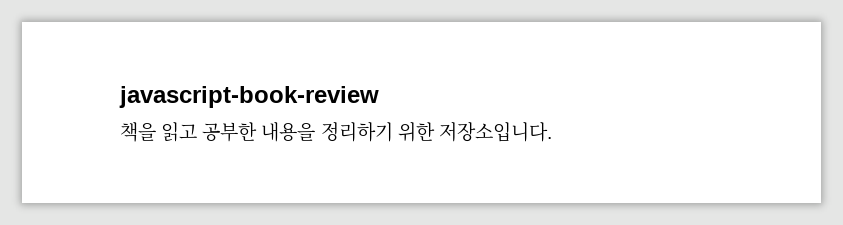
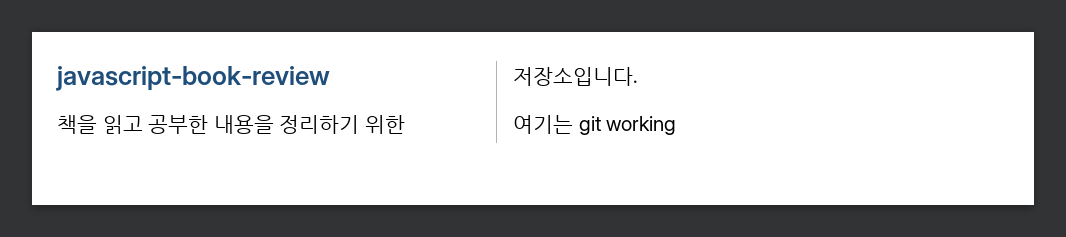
(552, 132) none -> [513,115,677,135] // 여기는 git working

